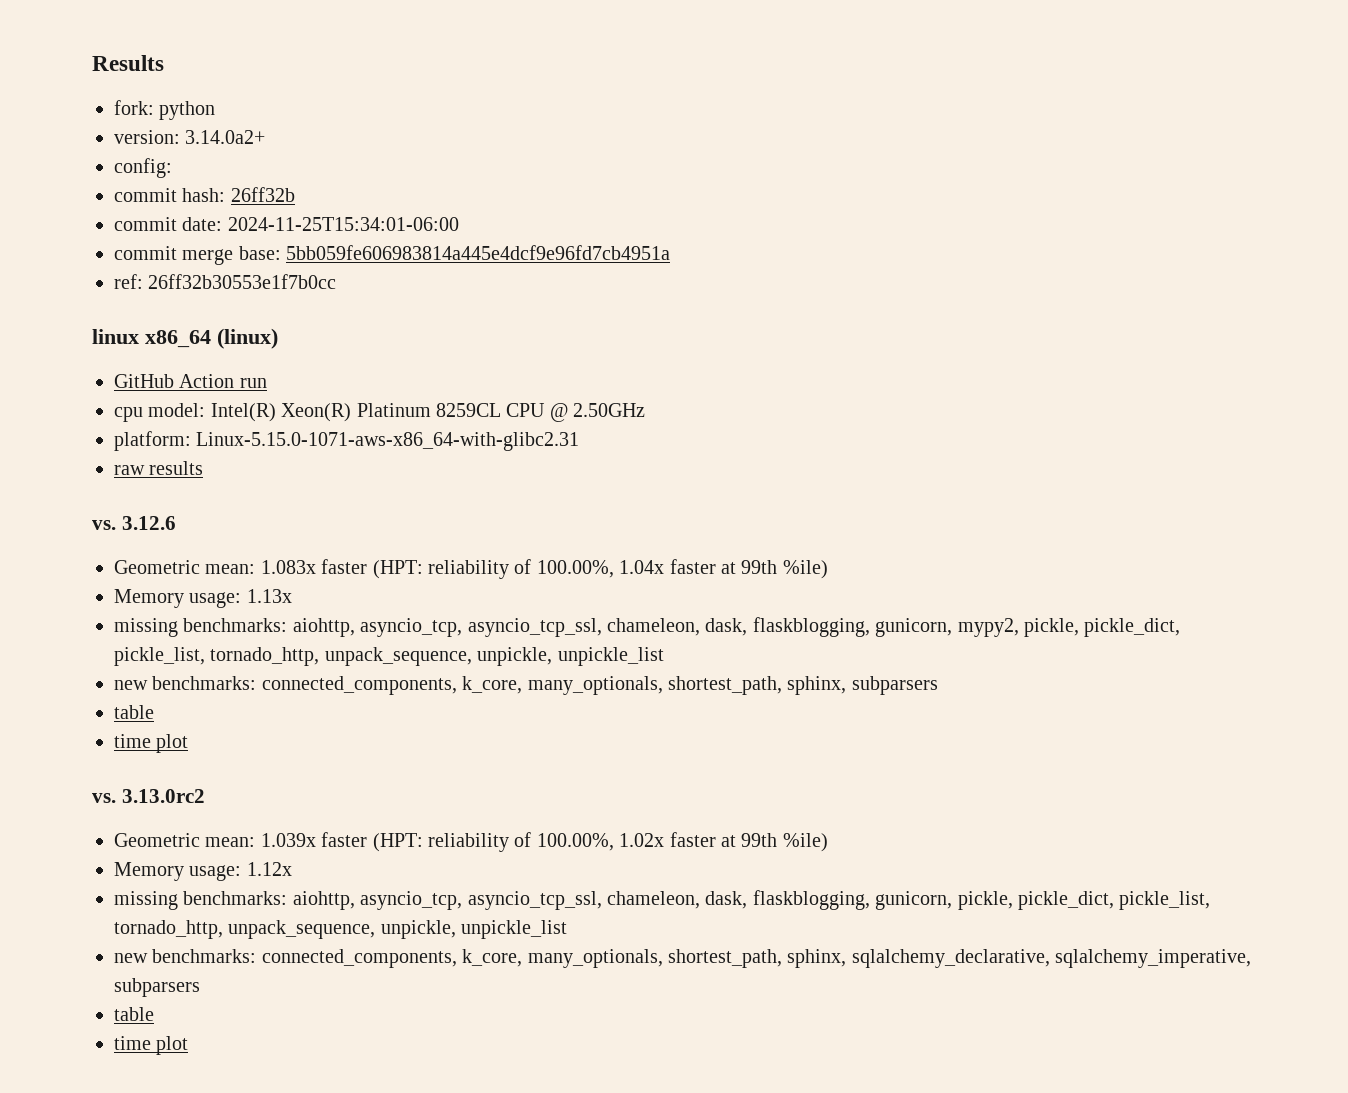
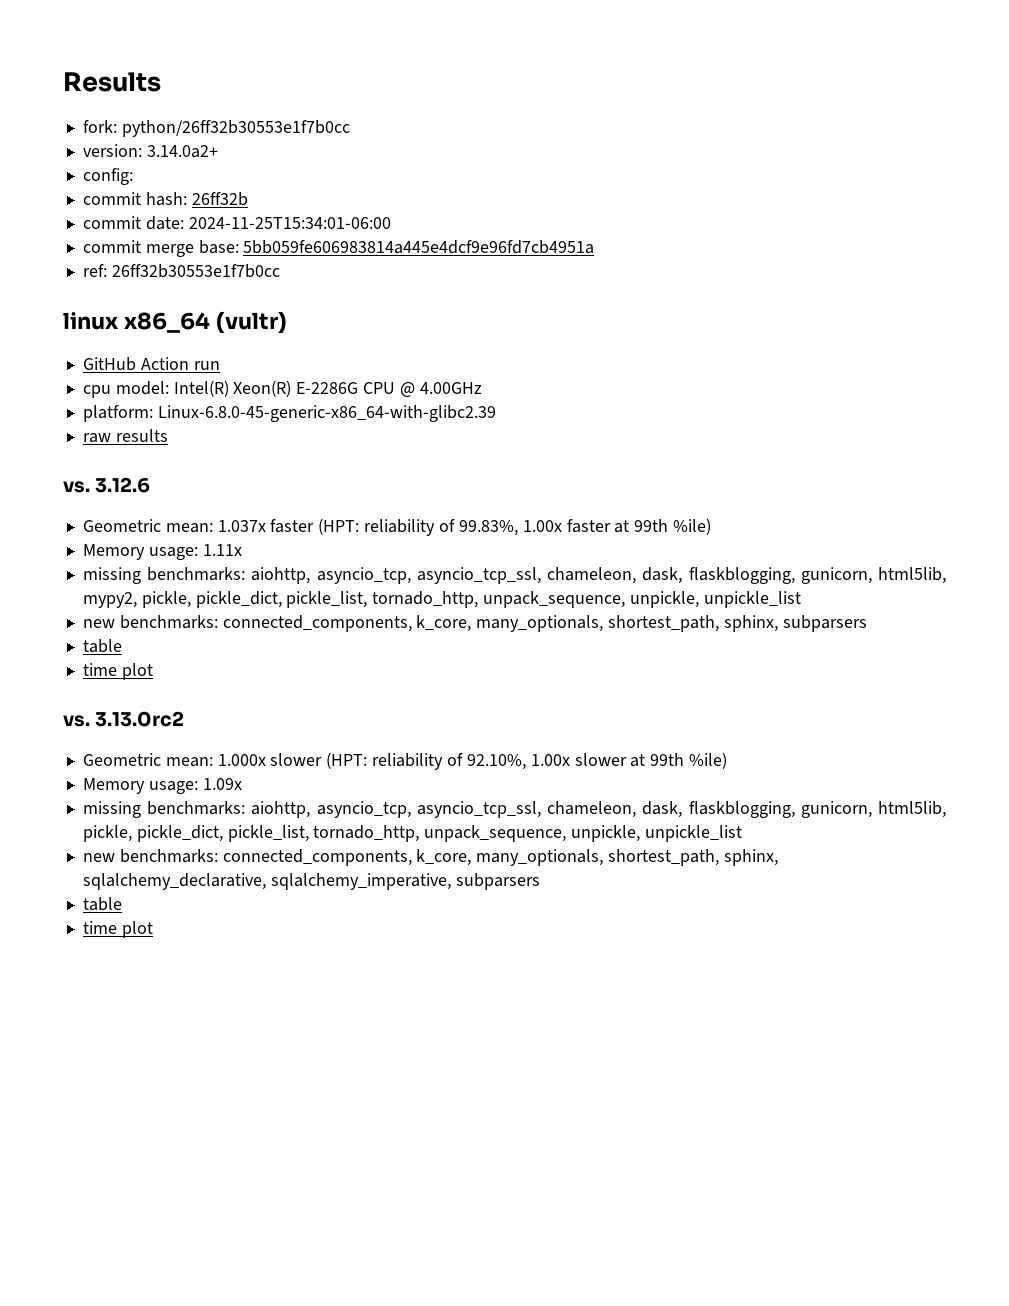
[159,101,216,120] python -> [121,120,350,137] python/26ff32b30553e1f7b0cc
[217,328,278,349] (linux) -> [215,311,287,334] (vultr)
[356,403,501,417] Platinum 8259CL -> [296,382,359,394] E-2286G
[573,403,646,417] 2.50GHz -> [419,382,482,394] 4.00GHz
[196,432,580,451] Linux-5.15.0-1071-aws-x86_64-with-glibc2.31 -> [157,405,496,422] Linux-6.8.0-45-generic-x86_64-with-glibc2.39
[260,559,828,579] [114,589,292,608] [114,617,953,637] 1.083x faster (HPT: reliability of 100.00%, 1.04x faster at 99th %ile) // Memory usage: 1.13x // missing benchmarks: aiohttp, asyncio_tcp, asyncio_tcp_ssl, chameleon, dask, flaskblogging, gunicorn, -> [217,518,712,536] [82,544,242,560] [82,567,946,584] 1.037x faster (HPT: reliability of 99.83%, 1.00x faster at 99th %ile) // Memory usage: 1.11x // missing benchmarks: aiohttp, asyncio_tcp, asyncio_tcp_ssl, chameleon, dask, flaskblogging, gunicorn, html5lib,
[260,832,828,852] [114,862,292,881] [114,890,953,910] 1.039x faster (HPT: reliability of 100.00%, 1.02x faster at 99th %ile) // Memory usage: 1.12x // missing benchmarks: aiohttp, asyncio_tcp, asyncio_tcp_ssl, chameleon, dask, flaskblogging, gunicorn, -> [217,752,728,770] [82,778,242,794] [82,801,946,818] 1.000x slower (HPT: reliability of 92.10%, 1.00x slower at 99th %ile) // Memory usage: 1.09x // missing benchmarks: aiohttp, asyncio_tcp, asyncio_tcp_ssl, chameleon, dask, flaskblogging, gunicorn, html5lib,

